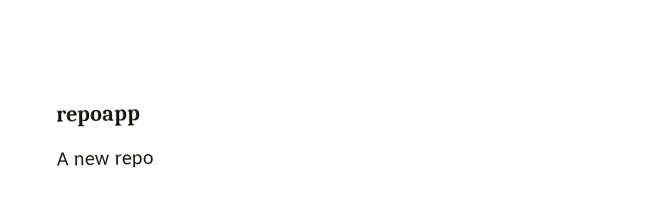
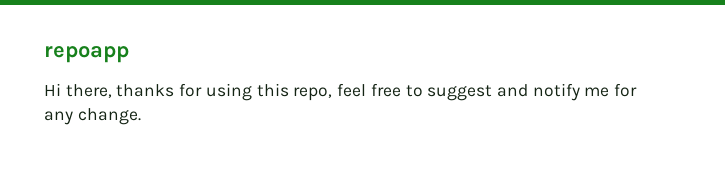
[56,152,155,168] A new repo -> [44,83,638,101] [44,108,141,125] Hi there, thanks for using this repo, feel free to suggest and notify me for any change.

